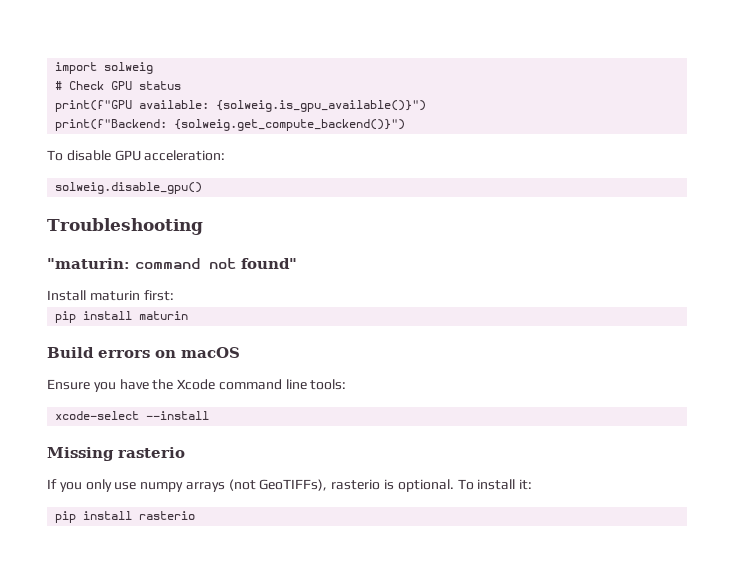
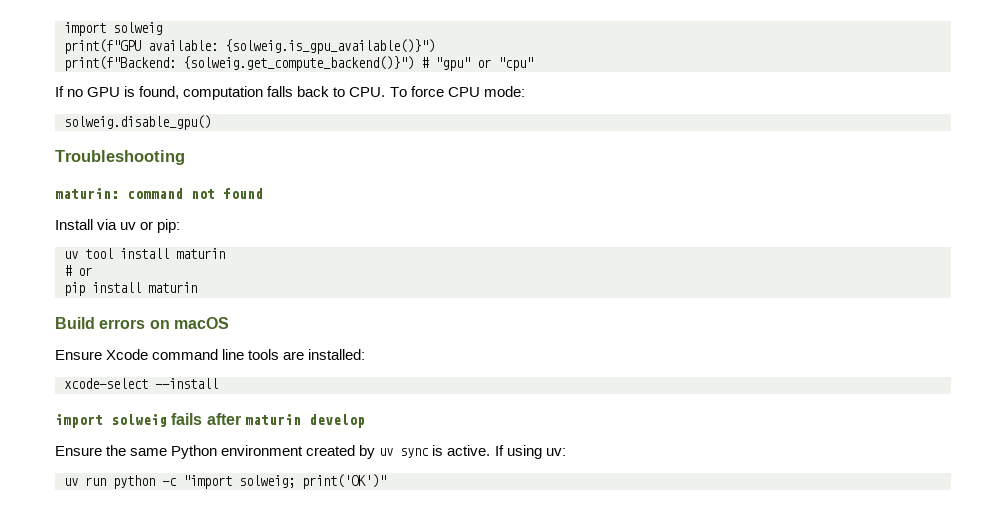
[55,62,154,74] [55,81,182,90] import solweig // # Check GPU status -> [64,22,162,36] import solweig
[47,150,226,161] // To disable GPU acceleration: -> [421,57,533,71] [55,86,525,100] # "gpu" or "cpu" // If no GPU is found, computation falls back to CPU. To force CPU mode:
[47,258,130,269] "maturin: -> [55,188,119,199] maturin:
[241,258,297,269] found" -> [223,188,263,199] found
[89,290,174,301] maturin first: -> [97,219,181,233] [64,248,225,259] [64,265,92,276] via uv or pip: // uv tool install maturin // # or
[93,379,347,392] [55,411,210,420] [47,447,185,461] [47,479,533,492] [55,511,196,523] you have the Xcode command line tools: // xcode-select --install // Missing rasterio // If you only use numpy arrays (not GeoTIFFs), rasterio is optional. To install it: // pip install rasterio -> [106,349,366,360] [64,378,218,389] [55,413,365,428] [55,445,566,459] [64,474,386,489] Xcode command line tools are installed: // xcode-select --install // import solweig fails after maturin develop // Ensure the same Python environment created by uv sync is active. If using uv: // uv run python -c "import solweig; print('OK')"

